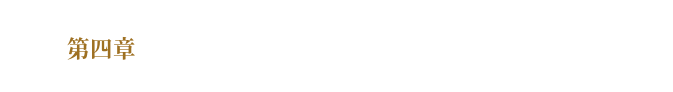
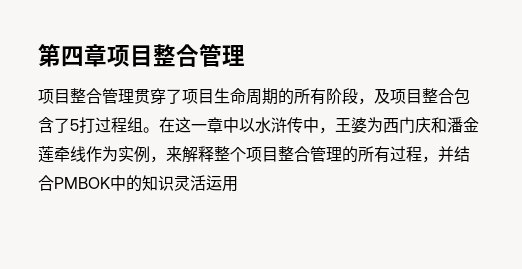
(136, 48) none -> [107,44,245,67] [38,88,470,105] [38,117,479,134] [38,146,470,163] [38,175,238,192] 项目整合管理 // 项目整合管理贯穿了项目生命周期的所有阶段，及项目整合包含了5打过程组。在这一章中以水浒传中，王婆为西门庆和潘金莲牵线作为实例，来解释整个项目整合管理的所有过程，并结合PMBOK中的知识灵活运用

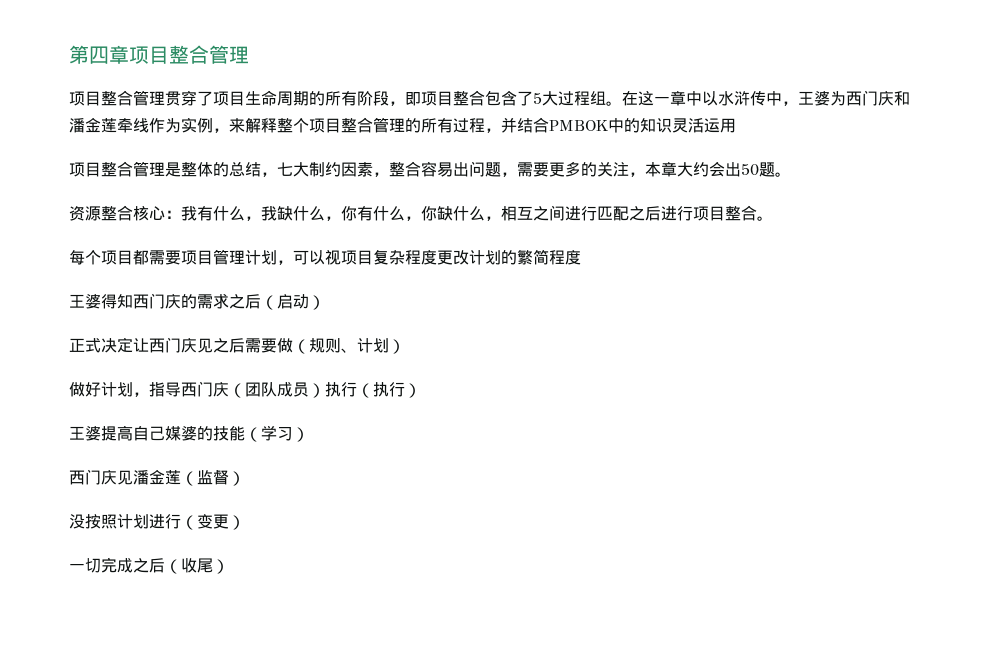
[374,88,390,104] 及 -> [405,92,421,106] 即
[79,117,95,133] 打 -> [542,91,558,106] 大
(238, 184) none -> [69,161,791,177] [69,205,773,221] [69,249,581,265] [69,293,325,310] [69,337,405,354] [69,381,421,398] [69,425,309,442] [69,469,245,486] [69,514,245,530] [69,557,229,574] // 项目整合管理是整体的总结，七大制约因素，整合容易出问题，需要更多的关注，本章大约会出50题。 // 资源整合核心：我有什么，我缺什么，你有什么，你缺什么，相互之间进行匹配之后进行项目整合。 // 每个项目都需要项目管理计划，可以视项目复杂程度更改计划的繁简程度 // 王婆得知西门庆的需求之后（启动） // 正式决定让西门庆见之后需要做（规则、计划） // 做好计划，指导西门庆（团队成员）执行（执行） // 王婆提高自己媒婆的技能（学习） // 西门庆见潘金莲（监督） // 没按照计划进行（变更） // 一切完成之后（收尾）

